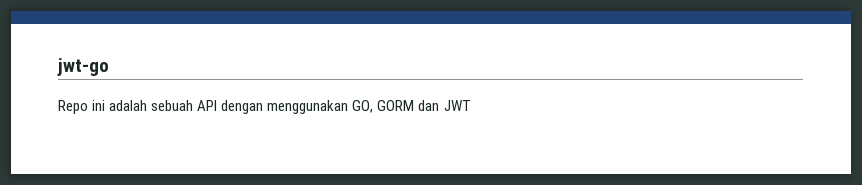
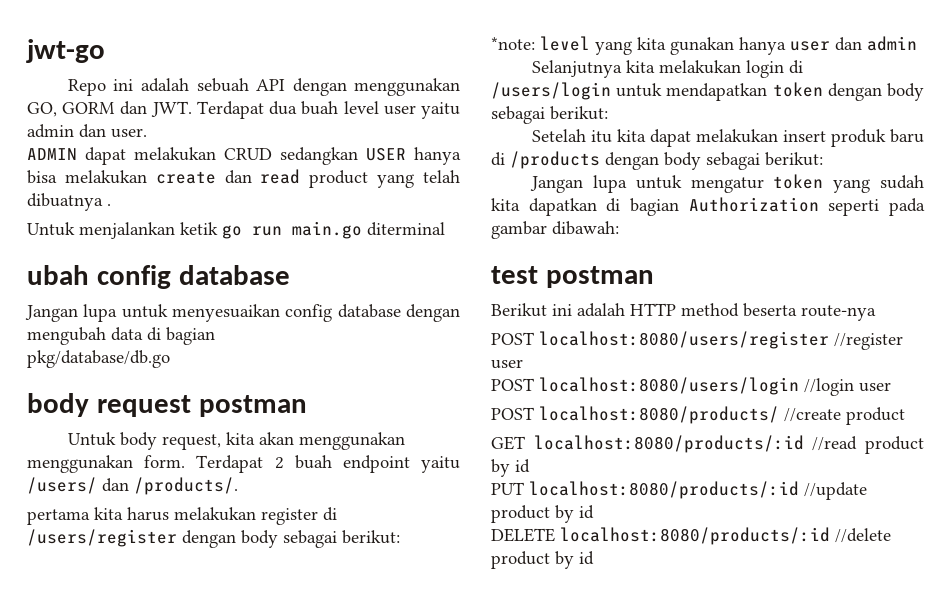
[443,100,471,111] JWT -> [150,101,461,119] [27,124,147,138] [27,147,461,165] [27,169,460,188] [27,193,111,211] [27,221,445,239] [27,265,290,289] [25,304,460,322] [27,327,215,345] [27,350,170,368] [27,393,307,417] [67,432,405,450] [27,455,461,473] [27,477,238,495] [27,507,337,525] [27,529,400,548] [491,36,917,55] [531,60,803,78] [491,82,924,101] [491,106,608,124] [531,129,924,147] [491,151,823,170] [529,174,924,193] [491,197,925,216] [491,221,619,239] [491,266,654,288] [491,303,876,321] [491,331,903,350] [491,359,523,369] [491,377,891,396] [491,406,905,425] [491,435,924,454] [491,459,530,477] [491,481,867,500] [491,505,594,523] [491,527,891,545] [491,551,594,569] JWT. Terdapat dua buah level user yaitu admin dan user. // ADMIN dapat melakukan CRUD sedangkan USER hanya bisa melakukan create dan read product yang telah dibuatnya . // Untuk menjalankan ketik go run main.go diterminal // ubah config database // Jangan lupa untuk menyesuaikan config database dengan mengubah data di bagian // pkg/database/db.go // body request postman // Untuk body request, kita akan menggunakan menggunakan form. Terdapat 2 buah endpoint yaitu /users/ dan /products/. // pertama kita harus melakukan register di /users/register dengan body sebagai berikut: // *note: level yang kita gunakan hanya user dan admin // Selanjutnya kita melakukan login di /users/login untuk mendapatkan token dengan body sebagai berikut: // Setelah itu kita dapat melakukan insert produk baru di /products dengan body sebagai berikut: // Jangan lupa untuk mengatur token yang sudah kita dapatkan di bagian Authorization seperti pada gambar dibawah: // test postman // Berikut ini adalah HTTP method beserta route-nya // POST localhost:8080/users/register //register user // POST localhost:8080/users/login //login user // POST localhost:8080/products/ //create product // GET localhost:8080/products/:id //read product by id // PUT localhost:8080/products/:id //update product by id // DELETE localhost:8080/products/:id //delete product by id

